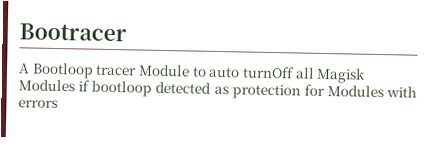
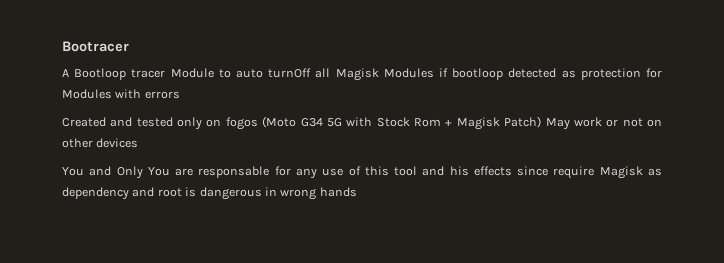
(58, 104) none -> [62,116,662,130] [62,138,139,148] [62,166,662,179] [62,187,357,200] // Created and tested only on fogos (Moto G34 5G with Stock Rom + Magisk Patch) May work or not on other devices // You and Only You are responsable for any use of this tool and his effects since require Magisk as dependency and root is dangerous in wrong hands

